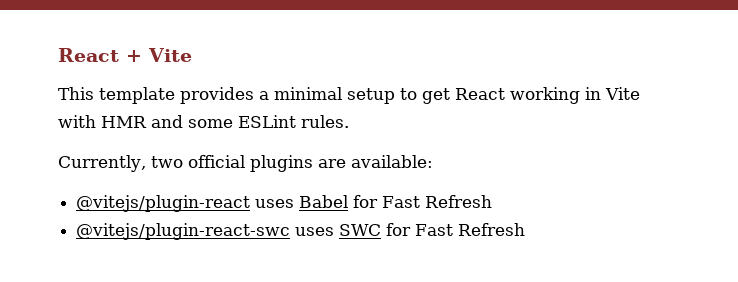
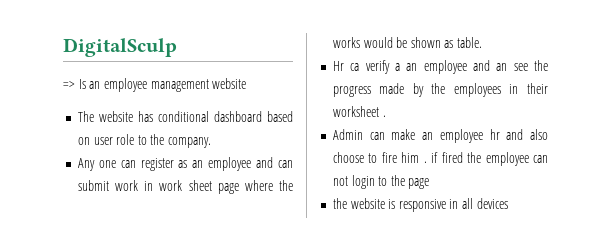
[58,48,192,62] [58,87,640,104] [58,115,349,128] [58,155,433,172] [76,195,493,212] [76,223,526,240] React + Vite // This template provides a minimal setup to get React working in Vite with HMR and some ESLint rules. // Currently, two official plugins are available: // @vitejs/plugin-react uses Babel for Fast Refresh // @vitejs/plugin-react-swc uses SWC for Fast Refresh -> [63,38,177,57] [63,78,247,92] [77,111,293,122] [77,134,212,148] [77,157,294,171] [77,180,293,194] [332,37,483,48] [332,60,548,74] [332,83,548,97] [332,106,386,117] [332,129,548,143] [332,152,548,166] [332,175,430,189] [332,198,508,212] DigitalSculp // => Is an employee management website // The website has conditional dashboard based on user role to the company. // Any one can register as an employee and can submit work in work sheet page where the works would be shown as table. // Hr ca verify a an employee and an see the progress made by the employees in their worksheet . // Admin can make an employee hr and also choose to fire him . if fired the employee can not login to the page // the website is responsive in all devices

